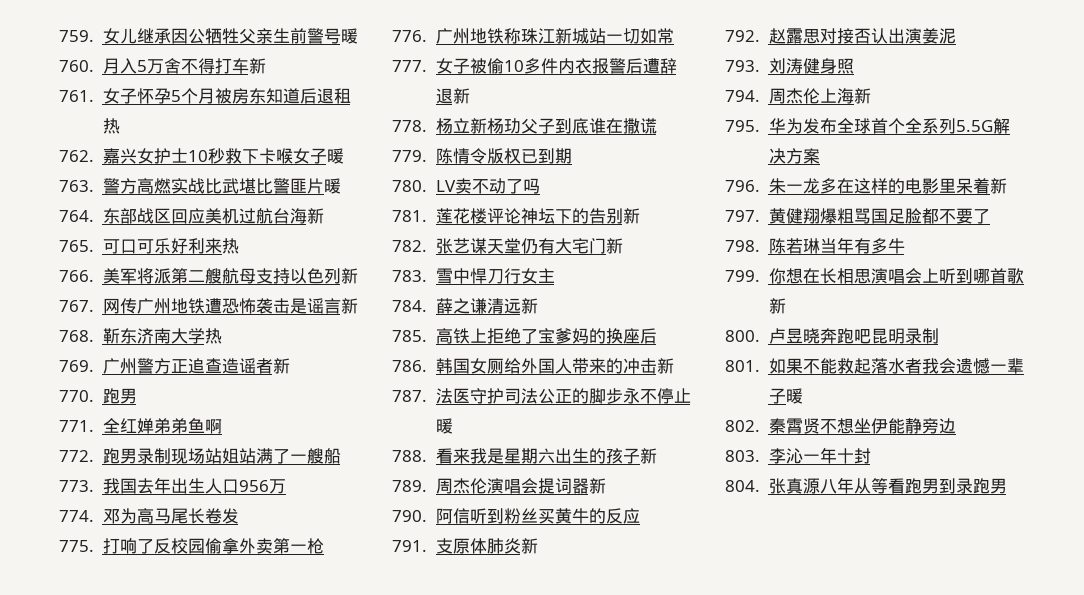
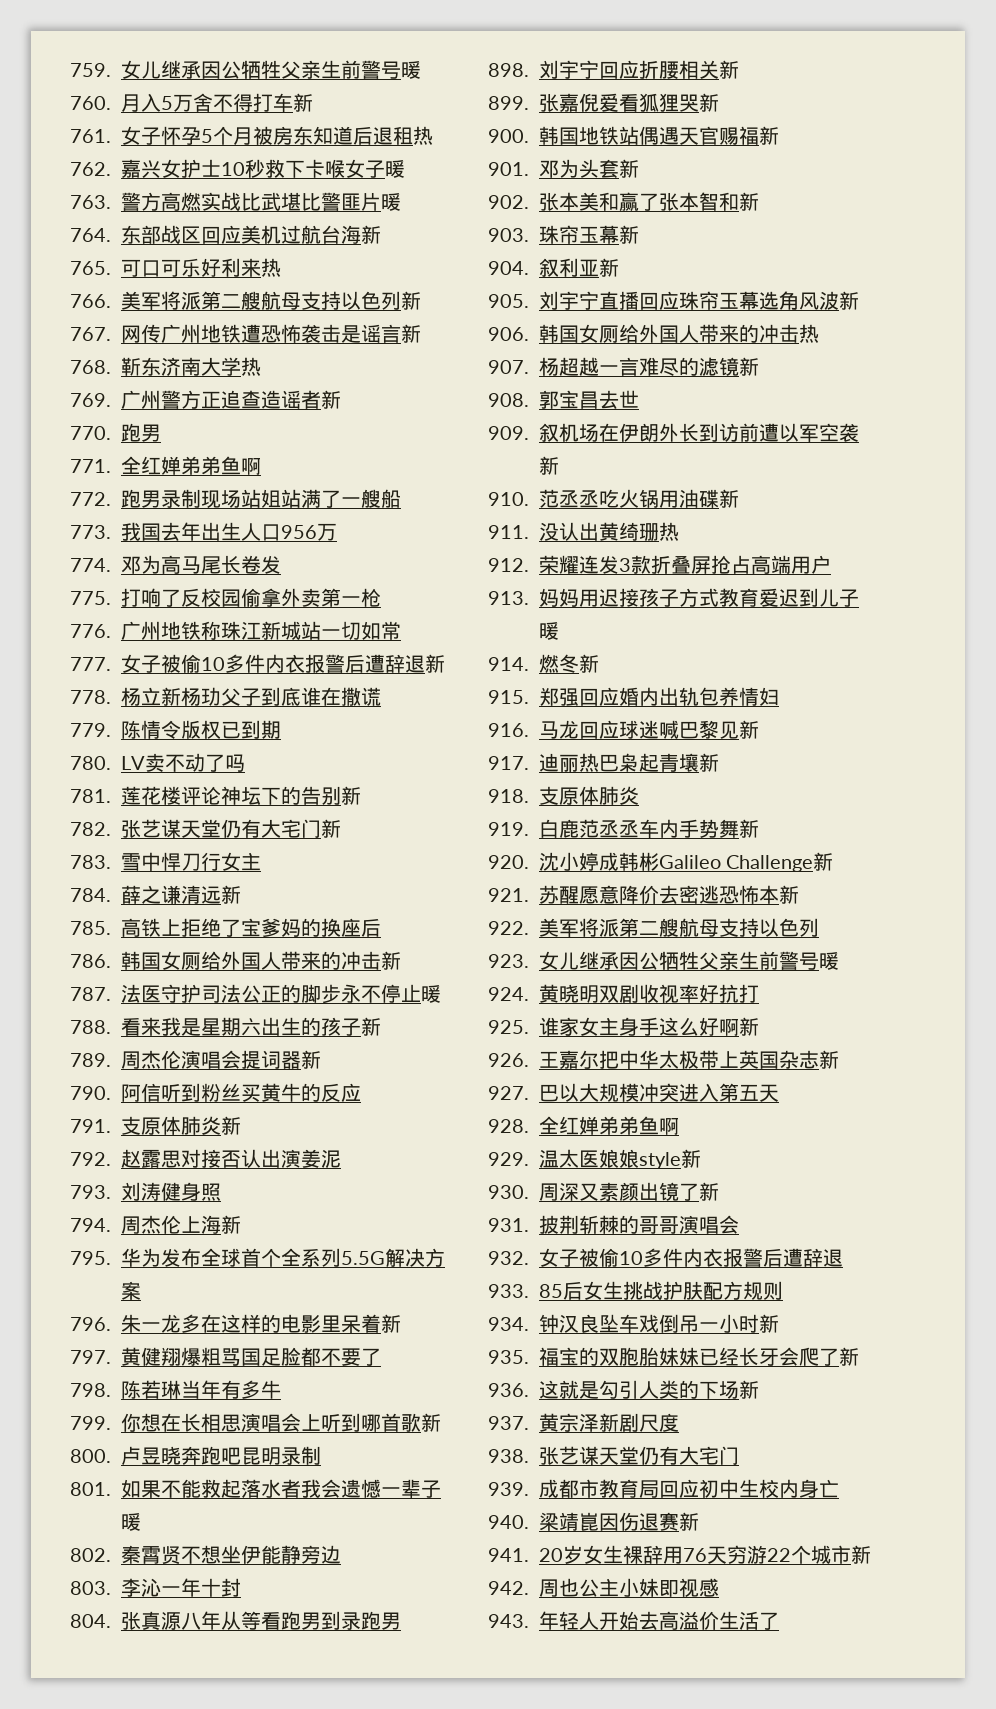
(1007, 486) none -> [488,60,739,79] [488,93,719,112] [488,126,779,145] [488,159,639,178] [488,192,759,212] [488,225,639,244] [488,258,619,277] [488,291,859,310] [488,324,819,343] [488,357,759,376] [488,390,639,409] [488,423,859,442] [539,456,559,475] [488,489,739,508] [488,522,679,541] [488,555,831,574] [488,588,859,607] [539,622,559,640] [488,654,599,673] [488,687,779,706] [488,720,759,739] [488,753,719,772] [488,786,639,805] [488,819,759,839] [488,852,834,872] [488,885,799,904] [488,918,819,937] [488,951,839,970] [488,984,759,1004] [488,1017,759,1036] [488,1050,839,1069] [488,1083,779,1102] [488,1116,679,1135] [488,1149,701,1169] [488,1182,719,1201] [488,1215,739,1234] [488,1248,843,1267] [488,1281,783,1300] [488,1314,779,1334] [488,1347,859,1366] [488,1380,759,1399] [488,1413,679,1432] [488,1446,739,1466] [488,1479,839,1498] [488,1512,699,1531] [488,1545,871,1564] [488,1578,719,1598] [488,1611,779,1630] // 898.刘宇宁回应折腰相关新 // 899.张嘉倪爱看狐狸哭新 // 900.韩国地铁站偶遇天官赐福新 // 901.邓为头套新 // 902.张本美和赢了张本智和新 // 903.珠帘玉幕新 // 904.叙利亚新 // 905.刘宇宁直播回应珠帘玉幕选角风波新 // 906.韩国女厕给外国人带来的冲击热 // 907.杨超越一言难尽的滤镜新 // 908.郭宝昌去世 // 909.叙机场在伊朗外长到访前遭以军空袭新 // 910.范丞丞吃火锅用油碟新 // 911.没认出黄绮珊热 // 912.荣耀连发3款折叠屏抢占高端用户 // 913.妈妈用迟接孩子方式教育爱迟到儿子暖 // 914.燃冬新 // 915.郑强回应婚内出轨包养情妇 // 916.马龙回应球迷喊巴黎见新 // 917.迪丽热巴枭起青壤新 // 918.支原体肺炎 // 919.白鹿范丞丞车内手势舞新 // 920.沈小婷成韩彬Galileo Challenge新 // 921.苏醒愿意降价去密逃恐怖本新 // 922.美军将派第二艘航母支持以色列 // 923.女儿继承因公牺牲父亲生前警号暖 // 924.黄晓明双剧收视率好抗打 // 925.谁家女主身手这么好啊新 // 926.王嘉尔把中华太极带上英国杂志新 // 927.巴以大规模冲突进入第五天 // 928.全红婵弟弟鱼啊 // 929.温太医娘娘style新 // 930.周深又素颜出镜了新 // 931.披荆斩棘的哥哥演唱会 // 932.女子被偷10多件内衣报警后遭辞退 // 933. 85后女生挑战护肤配方规则 // 934.钟汉良坠车戏倒吊一小时新 // 935.福宝的双胞胎妹妹已经长牙会爬了新 // 936.这就是勾引人类的下场新 // 937.黄宗泽新剧尺度 // 938.张艺谋天堂仍有大宅门 // 939.成都市教育局回应初中生校内身亡 // 940.梁靖崑因伤退赛新 // 941. 20岁女生裸辞用76天穷游22个城市新 // 942.周也公主小妹即视感 // 943.年轻人开始去高溢价生活了

